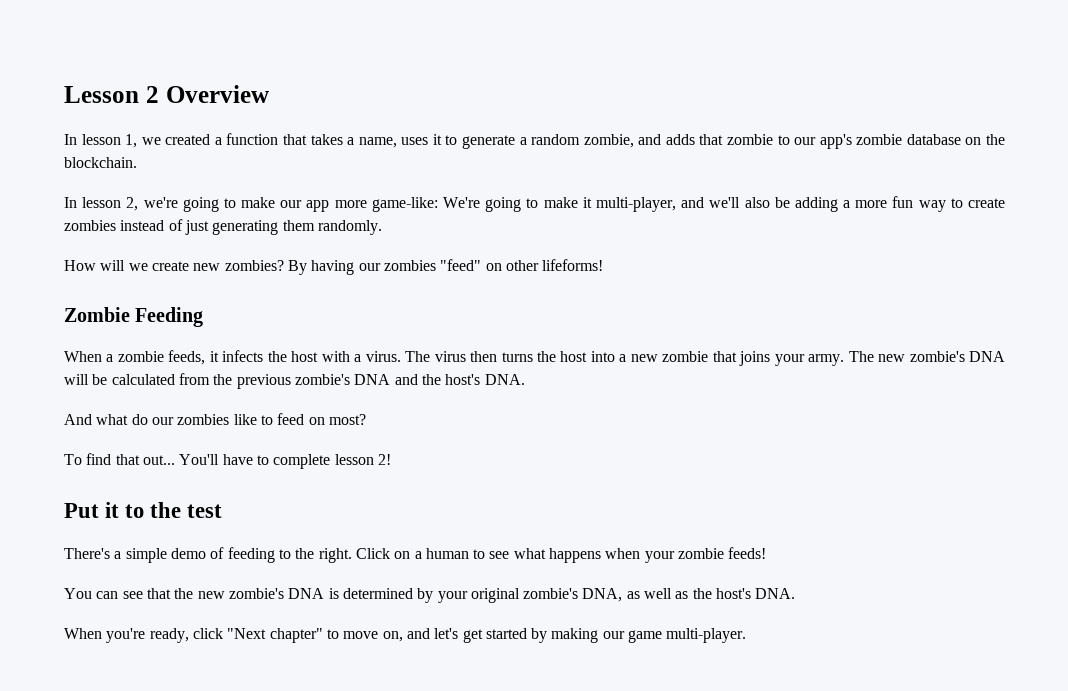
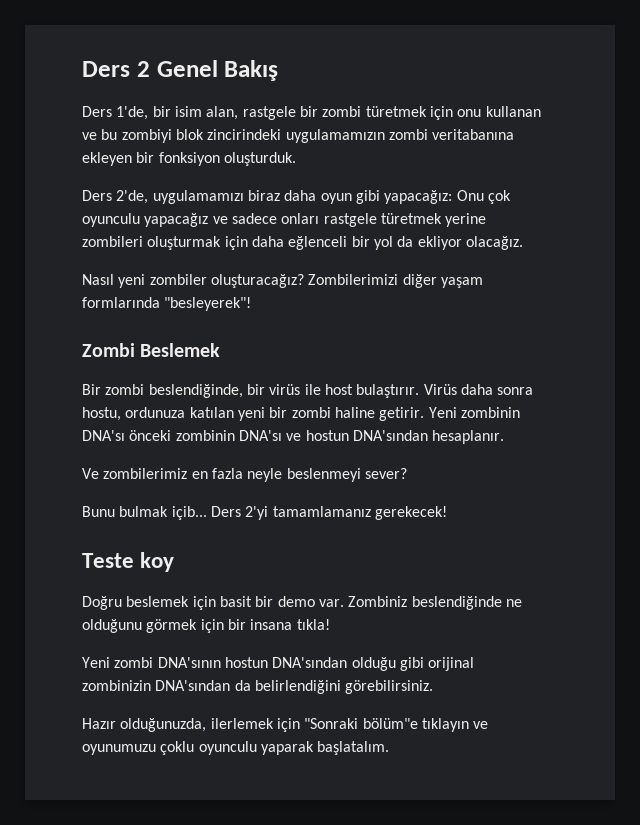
[64,85,269,103] [64,133,1005,149] [64,157,137,168] [64,196,1006,212] [64,219,382,235] [64,259,604,275] [64,307,204,327] [64,350,1005,366] [64,373,525,389] [64,413,366,425] [64,453,391,469] [64,502,223,518] [64,547,767,563] [64,588,796,603] [64,628,747,643] Lesson 2 Overview // In lesson 1, we created a function that takes a name, uses it to generate a random zombie, and adds that zombie to our app's zombie database on the blockchain. // In lesson 2, we're going to make our app more game-like: We're going to make it multi-player, and we'll also be adding a more fun way to create zombies instead of just generating them randomly. // How will we create new zombies? By having our zombies "feed" on other lifeforms! // Zombie Feeding // When a zombie feeds, it infects the host with a virus. The virus then turns the host into a new zombie that joins your army. The new zombie's DNA will be calculated from the previous zombie's DNA and the host's DNA. // And what do our zombies like to feed on most? // To find that out... You'll have to complete lesson 2! // Put it to the test // There's a simple demo of feeding to the right. Click on a human to see what happens when your zombie feeds! // You can see that the new zombie's DNA is determined by your original zombie's DNA, as well as the host's DNA. // When you're ready, click "Next chapter" to move on, and let's get started by making our game multi-player. -> [82,60,279,81] [82,106,541,120] [82,129,515,143] [82,152,296,166] [82,190,511,204] [82,213,487,227] [82,236,523,250] [82,274,483,288] [82,297,252,311] [82,343,221,357] [82,384,534,398] [82,407,520,421] [82,430,505,444] [82,468,407,482] [82,506,447,520] [82,552,175,572] [82,596,522,610] [82,619,330,633] [82,657,475,671] [82,680,434,694] [82,718,489,732] [82,741,390,755] Ders 2 Genel Bakış // Ders 1'de, bir isim alan, rastgele bir zombi türetmek için onu kullanan ve bu zombiyi blok zincirindeki uygulamamızın zombi veritabanına ekleyen bir fonksiyon oluşturduk. // Ders 2'de, uygulamamızı biraz daha oyun gibi yapacağız: Onu çok oyunculu yapacağız ve sadece onları rastgele türetmek yerine zombileri oluşturmak için daha eğlenceli bir yol da ekliyor olacağız. // Nasıl yeni zombiler oluşturacağız? Zombilerimizi diğer yaşam formlarında "besleyerek"! // Zombi Beslemek // Bir zombi beslendiğinde, bir virüs ile host bulaştırır. Virüs daha sonra hostu, ordunuza katılan yeni bir zombi haline getirir. Yeni zombinin DNA'sı önceki zombinin DNA'sı ve hostun DNA'sından hesaplanır. // Ve zombilerimiz en fazla neyle beslenmeyi sever? // Bunu bulmak içib... Ders 2'yi tamamlamanız gerekecek! // Teste koy // Doğru beslemek için basit bir demo var. Zombiniz beslendiğinde ne olduğunu görmek için bir insana tıkla! // Yeni zombi DNA'sının hostun DNA'sından olduğu gibi orijinal zombinizin DNA'sından da belirlendiğini görebilirsiniz. // Hazır olduğunuzda, ilerlemek için "Sonraki bölüm"e tıklayın ve oyunumuzu çoklu oyunculu yaparak başlatalım.

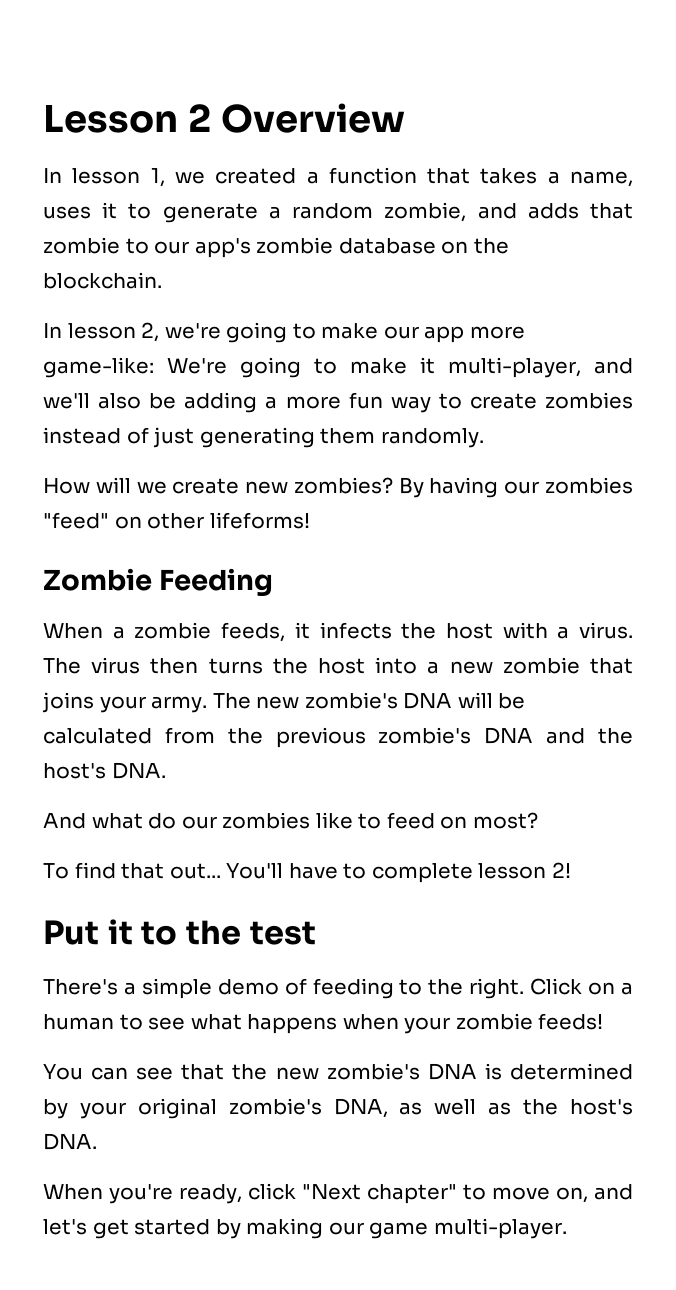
[82,60,279,81] [82,106,541,120] [82,129,515,143] [82,152,296,166] [82,190,511,204] [82,213,487,227] [82,236,523,250] [82,274,483,288] [82,297,252,311] [82,343,221,357] [82,384,534,398] [82,407,520,421] [82,430,505,444] [82,468,407,482] [82,506,447,520] [82,552,175,572] [82,596,522,610] [82,619,330,633] [82,657,475,671] [82,680,434,694] [82,718,489,732] [82,741,390,755] Ders 2 Genel Bakış // Ders 1'de, bir isim alan, rastgele bir zombi türetmek için onu kullanan ve bu zombiyi blok zincirindeki uygulamamızın zombi veritabanına ekleyen bir fonksiyon oluşturduk. // Ders 2'de, uygulamamızı biraz daha oyun gibi yapacağız: Onu çok oyunculu yapacağız ve sadece onları rastgele türetmek yerine zombileri oluşturmak için daha eğlenceli bir yol da ekliyor olacağız. // Nasıl yeni zombiler oluşturacağız? Zombilerimizi diğer yaşam formlarında "besleyerek"! // Zombi Beslemek // Bir zombi beslendiğinde, bir virüs ile host bulaştırır. Virüs daha sonra hostu, ordunuza katılan yeni bir zombi haline getirir. Yeni zombinin DNA'sı önceki zombinin DNA'sı ve hostun DNA'sından hesaplanır. // Ve zombilerimiz en fazla neyle beslenmeyi sever? // Bunu bulmak içib... Ders 2'yi tamamlamanız gerekecek! // Teste koy // Doğru beslemek için basit bir demo var. Zombiniz beslendiğinde ne olduğunu görmek için bir insana tıkla! // Yeni zombi DNA'sının hostun DNA'sından olduğu gibi orijinal zombinizin DNA'sından da belirlendiğini görebilirsiniz. // Hazır olduğunuzda, ilerlemek için "Sonraki bölüm"e tıklayın ve oyunumuzu çoklu oyunculu yaparak başlatalım. -> [43,103,405,133] [43,167,633,187] [43,202,633,223] [43,237,509,258] [43,272,162,289] [43,322,525,343] [43,357,633,378] [43,392,634,413] [43,427,484,448] [43,477,633,498] [43,512,310,529] [43,568,274,596] [43,622,633,642] [43,657,633,674] [42,692,526,713] [43,727,633,748] [43,762,166,779] [43,812,538,829] [43,862,571,883] [43,919,316,945] [43,978,633,999] [43,1013,604,1034] [43,1063,634,1080] [43,1098,634,1119] [43,1133,97,1150] [43,1183,633,1204] [43,1218,567,1239] Lesson 2 Overview // In lesson 1, we created a function that takes a name, uses it to generate a random zombie, and adds that zombie to our app's zombie database on the blockchain. // In lesson 2, we're going to make our app more game-like: We're going to make it multi-player, and we'll also be adding a more fun way to create zombies instead of just generating them randomly. // How will we create new zombies? By having our zombies "feed" on other lifeforms! // Zombie Feeding // When a zombie feeds, it infects the host with a virus. The virus then turns the host into a new zombie that joins your army. The new zombie's DNA will be calculated from the previous zombie's DNA and the host's DNA. // And what do our zombies like to feed on most? // To find that out... You'll have to complete lesson 2! // Put it to the test // There's a simple demo of feeding to the right. Click on a human to see what happens when your zombie feeds! // You can see that the new zombie's DNA is determined by your original zombie's DNA, as well as the host's DNA. // When you're ready, click "Next chapter" to move on, and let's get started by making our game multi-player.

